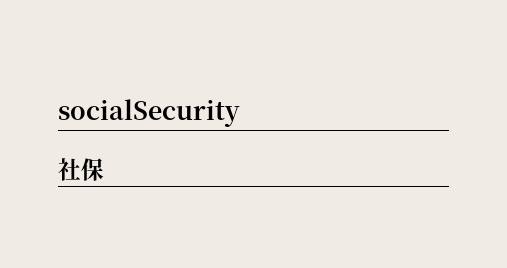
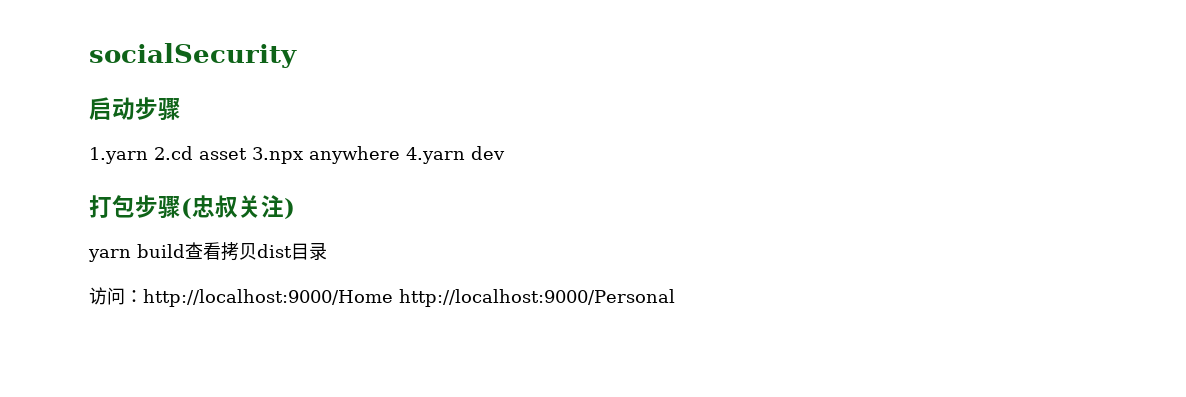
[58,158,104,181] 社保 -> [89,97,181,121] [89,146,505,164] [89,195,295,219] [88,242,327,262] [89,287,675,307] 启动步骤 // 1.yarn 2.cd asset 3.npx anywhere 4.yarn dev // 打包步骤(忠叔关注) // yarn build查看拷贝dist目录 // 访问：http://localhost:9000/Home http://localhost:9000/Personal

